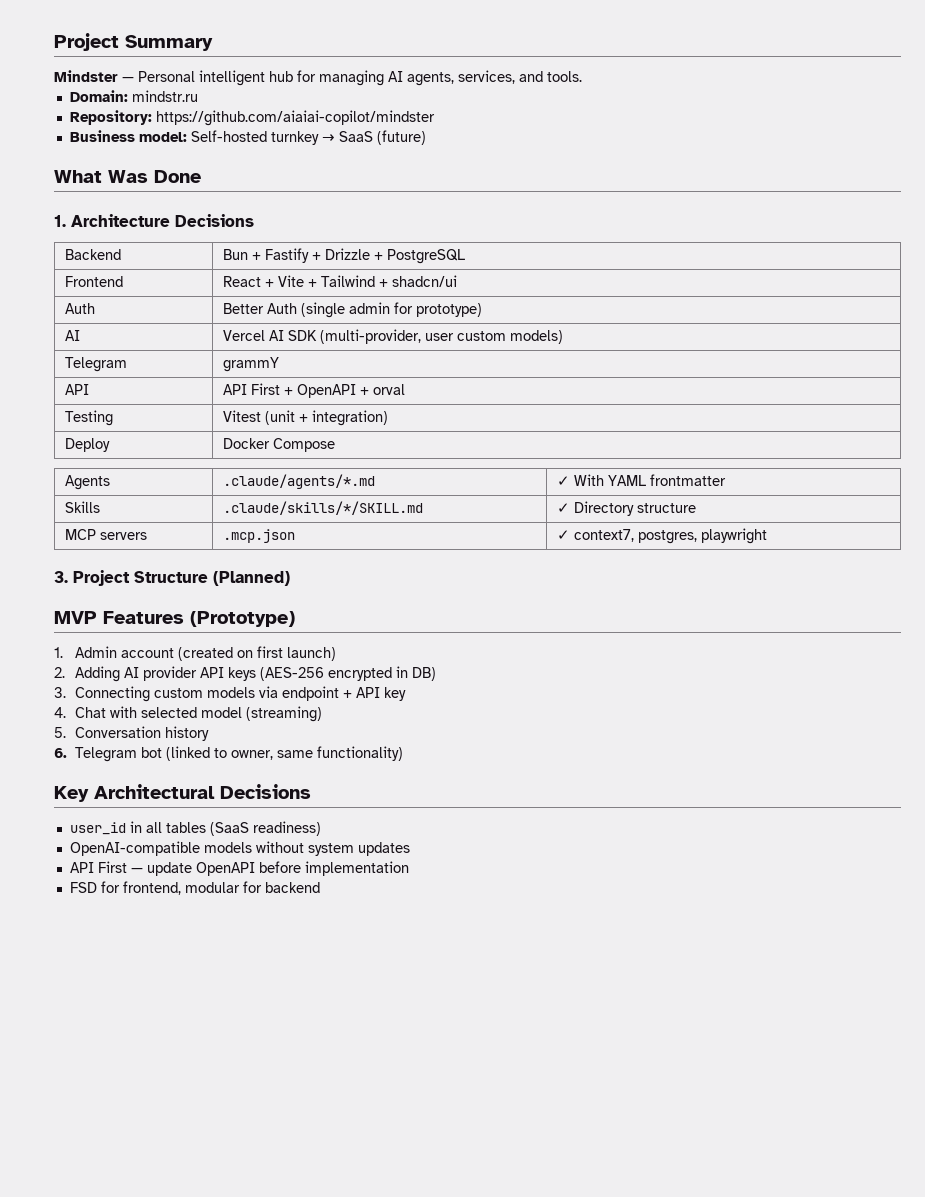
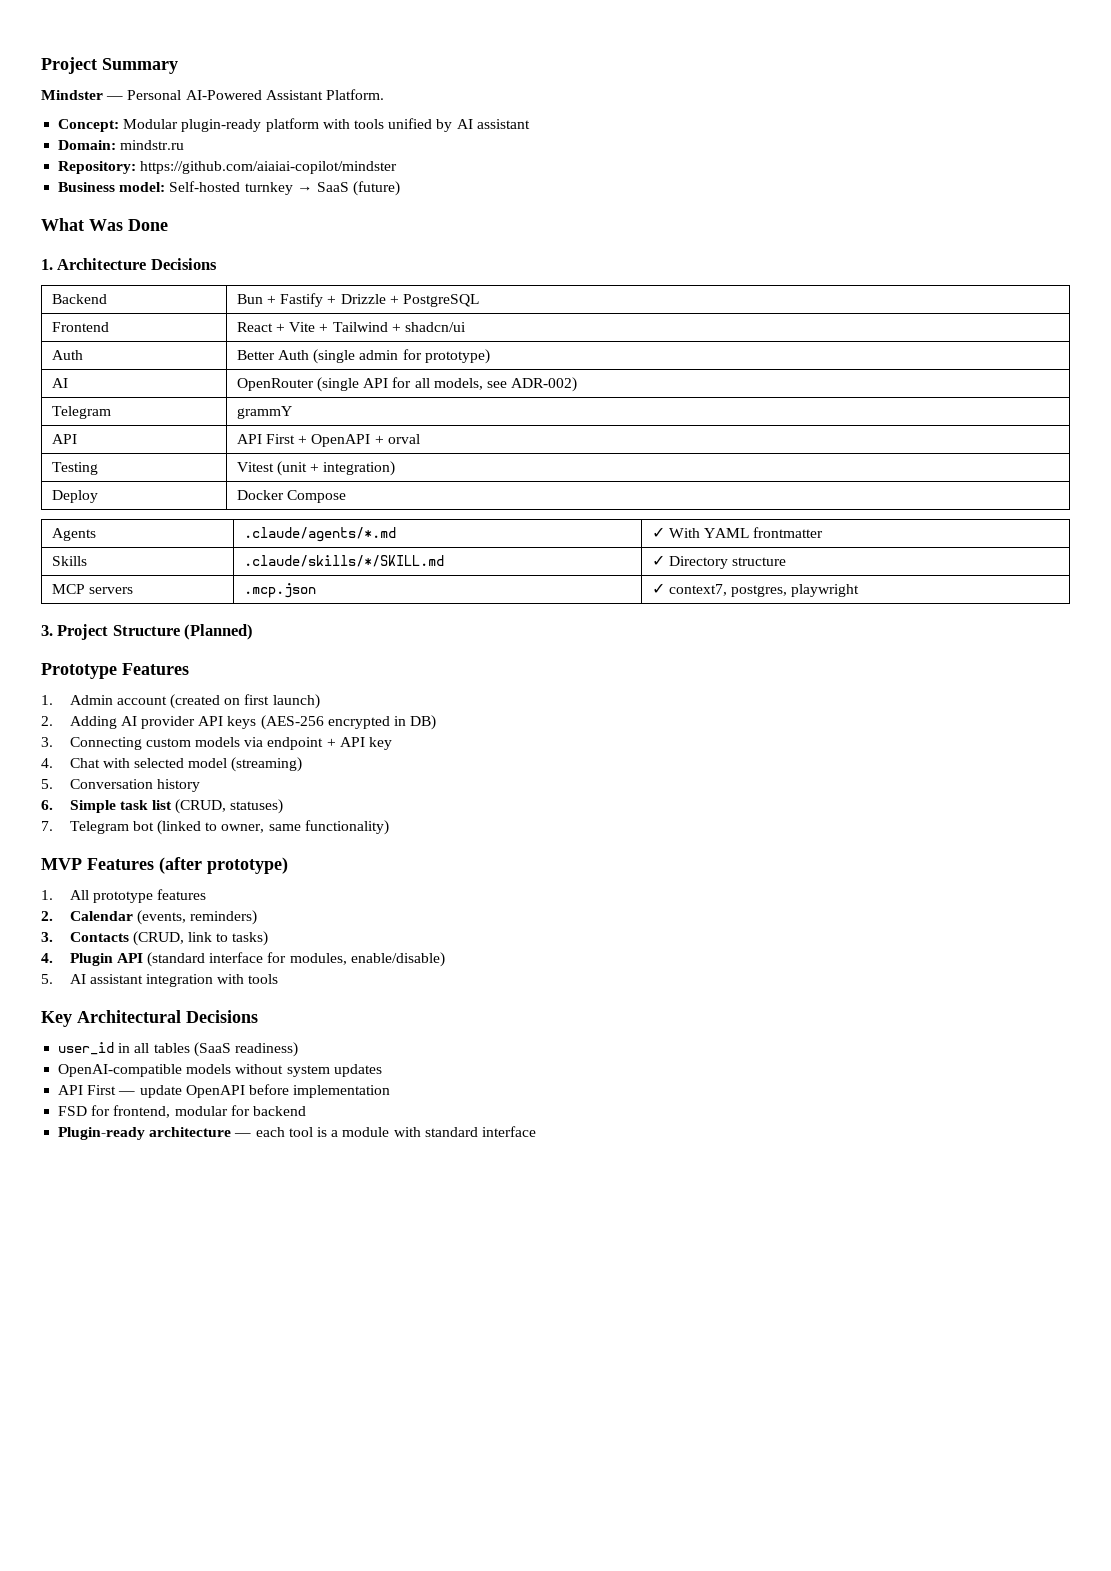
[199,70,582,86] intelligent hub for managing AI agents, services, and tools. -> [185,89,384,100] [58,118,530,132] AI-Powered Assistant Platform. // Concept: Modular plugin-ready platform with tools unified by AI assistant
[222,329,563,344] Vercel AI SDK (multi-provider, user custom models) -> [236,377,578,392] OpenRouter (single API for all models, see ADR-002)
[54,611,295,627] MVP Features (Prototype) -> [41,663,189,679] Prototype Features
(67, 753) none -> [69,799,284,814] [41,821,53,831] Simple task list (CRUD, statuses) // 7.
(403, 753) none -> [41,857,288,874] [41,889,206,903] [41,910,257,925] [41,931,269,946] [41,952,445,967] [41,974,279,987] // MVP Features (after prototype) // 1. All prototype features // 2. Calendar (events, reminders) // 3. Contacts (CRUD, link to tasks) // 4. Plugin API (standard interface for modules, enable/disable) // 5. AI assistant integration with tools
(320, 887) none -> [58,1126,536,1140] // Plugin-ready architecture — each tool is a module with standard interface

